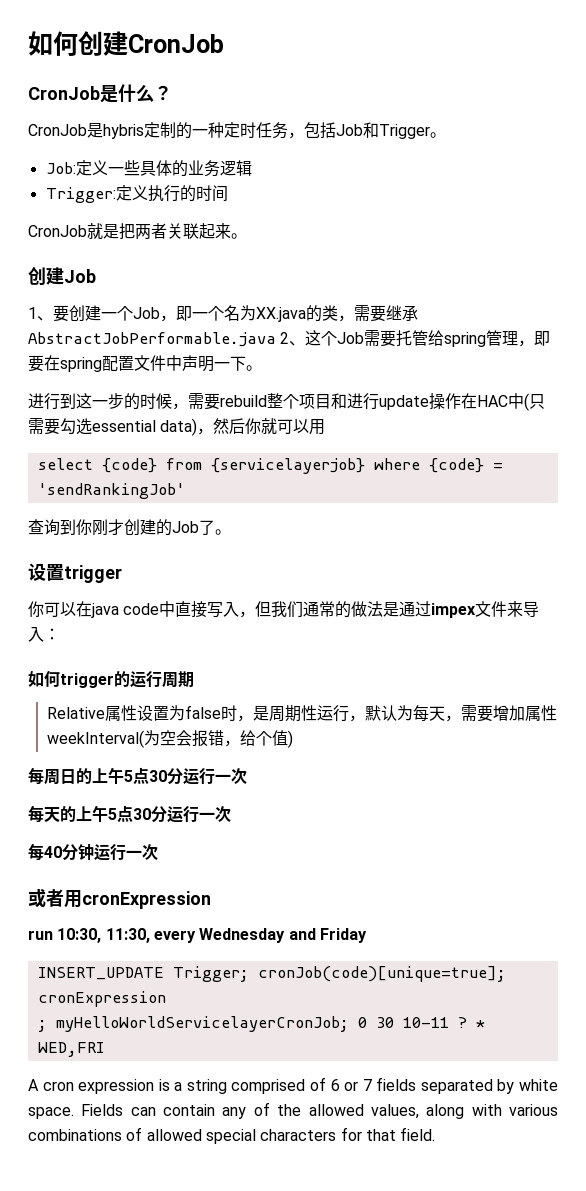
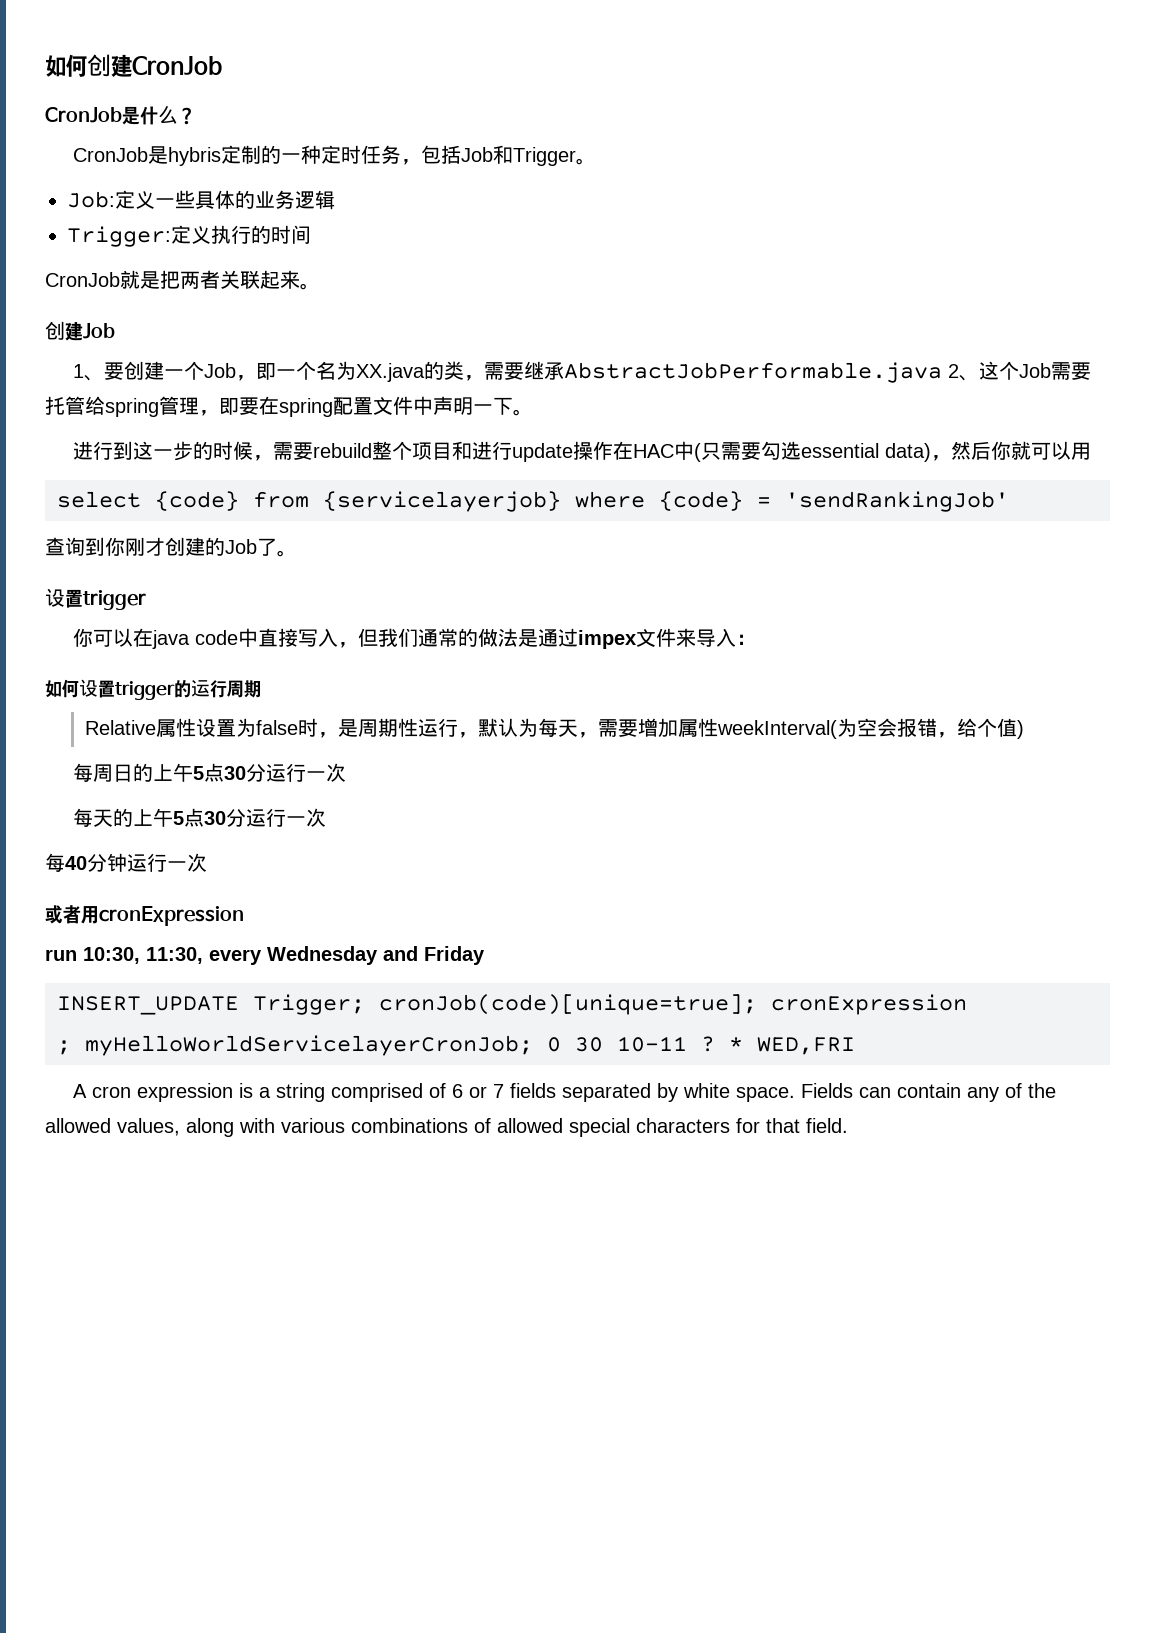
(60, 678) none -> [79,679,115,698] 设置

